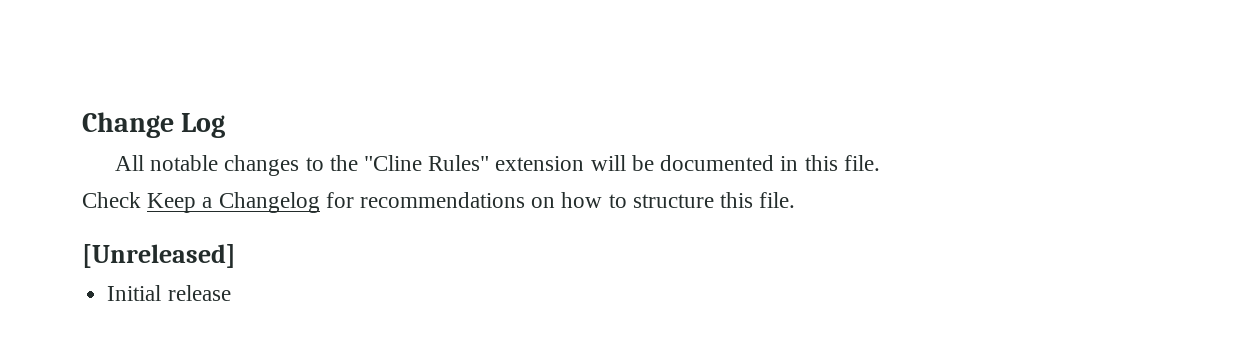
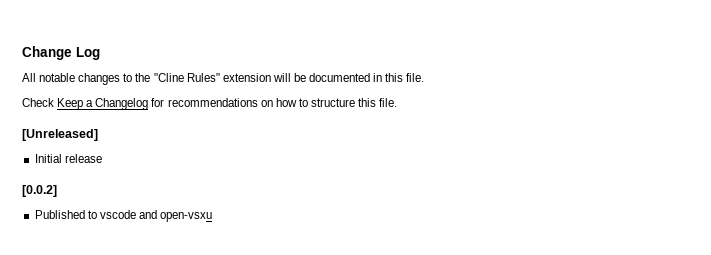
(231, 293) none -> [22,185,57,197] [34,210,213,222] // [0.0.2] // Published to vscode and open-vsxu

